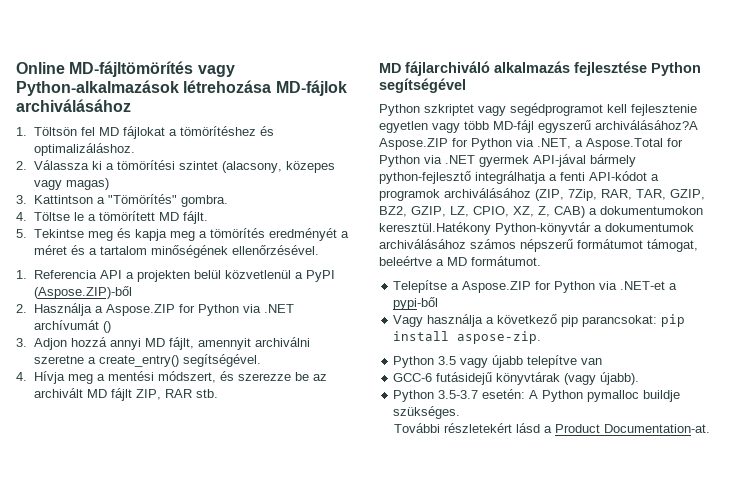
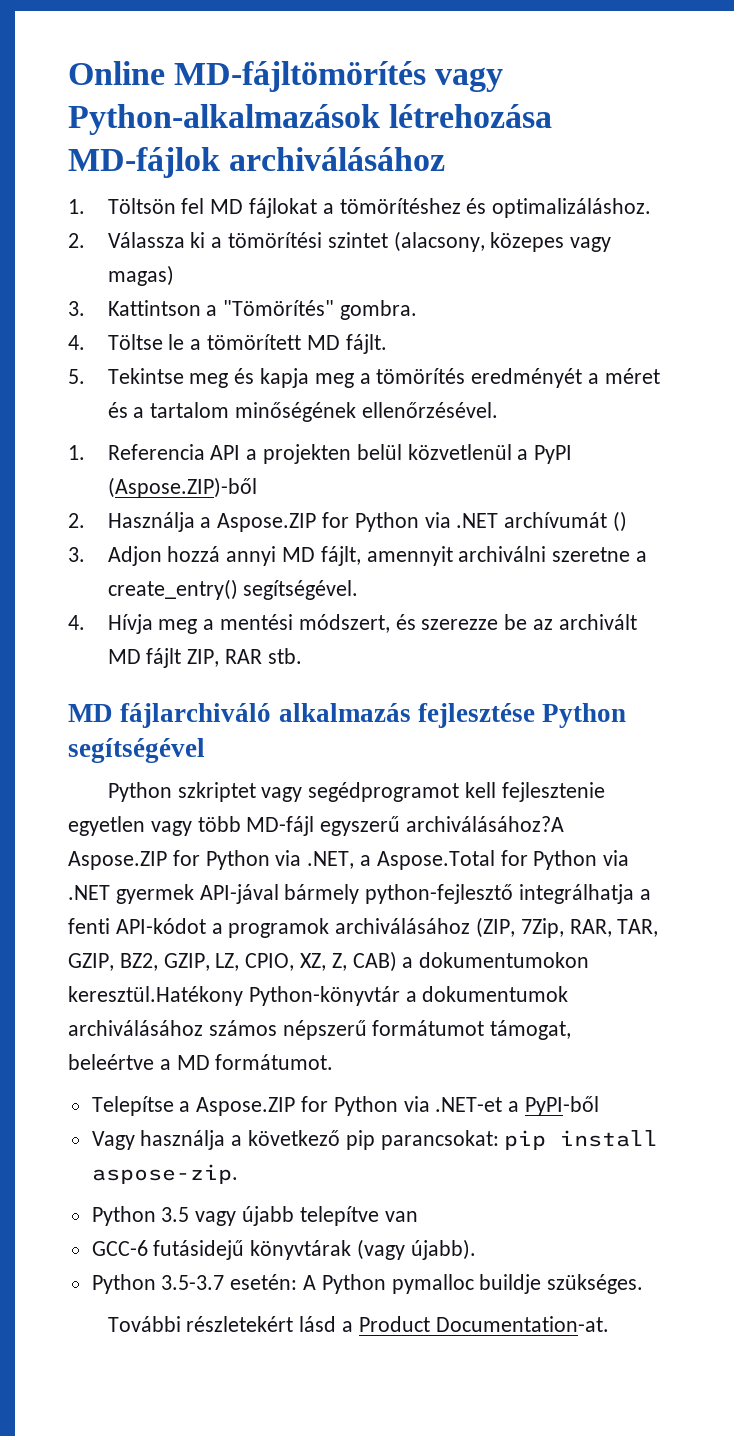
[393,297,439,310] pypi-ből -> [525,1096,600,1116] PyPI-ből

